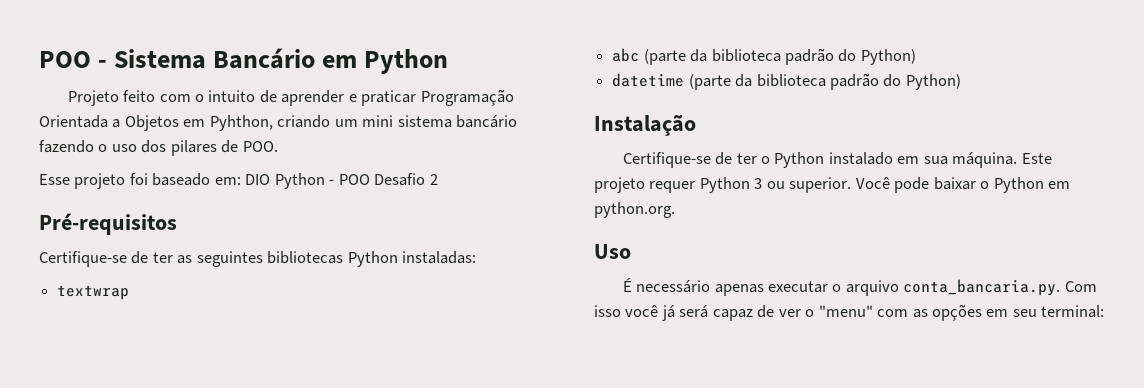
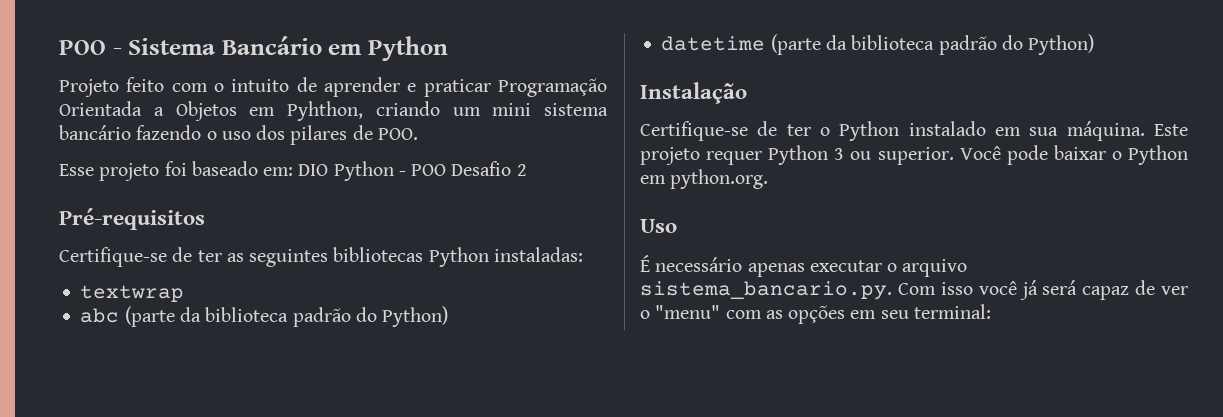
[903,279,1061,296] conta_bancaria.py. -> [640,281,892,300] sistema_bancario.py.

